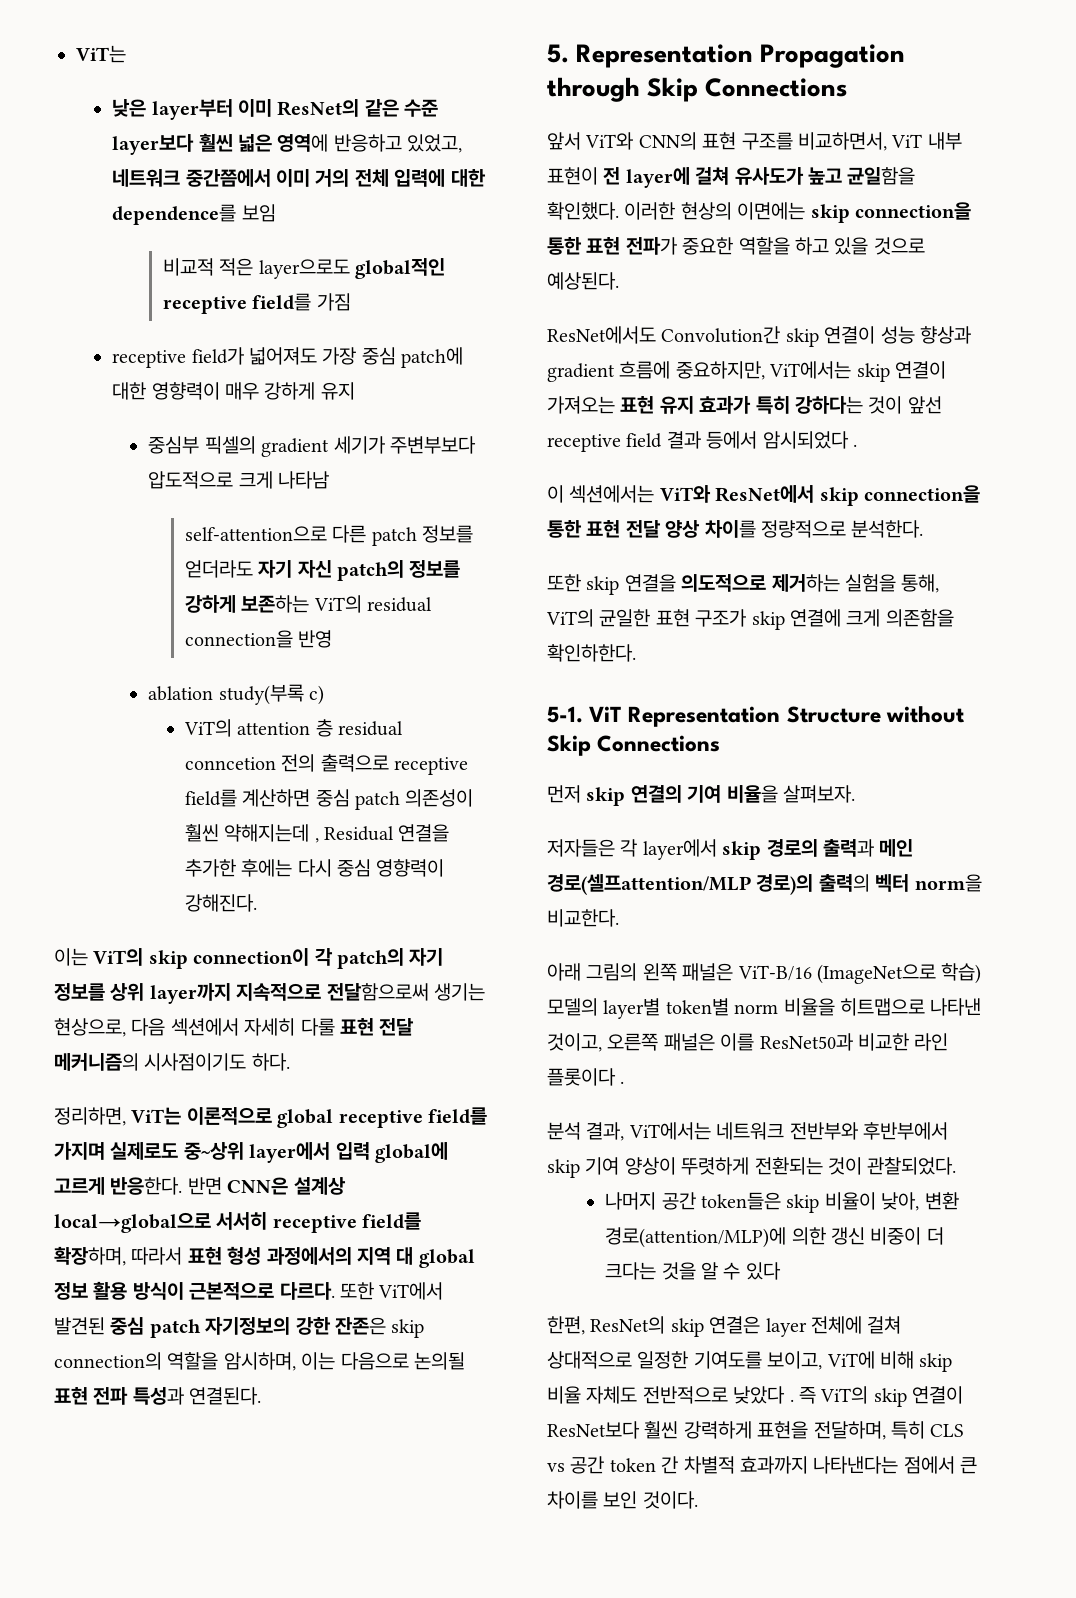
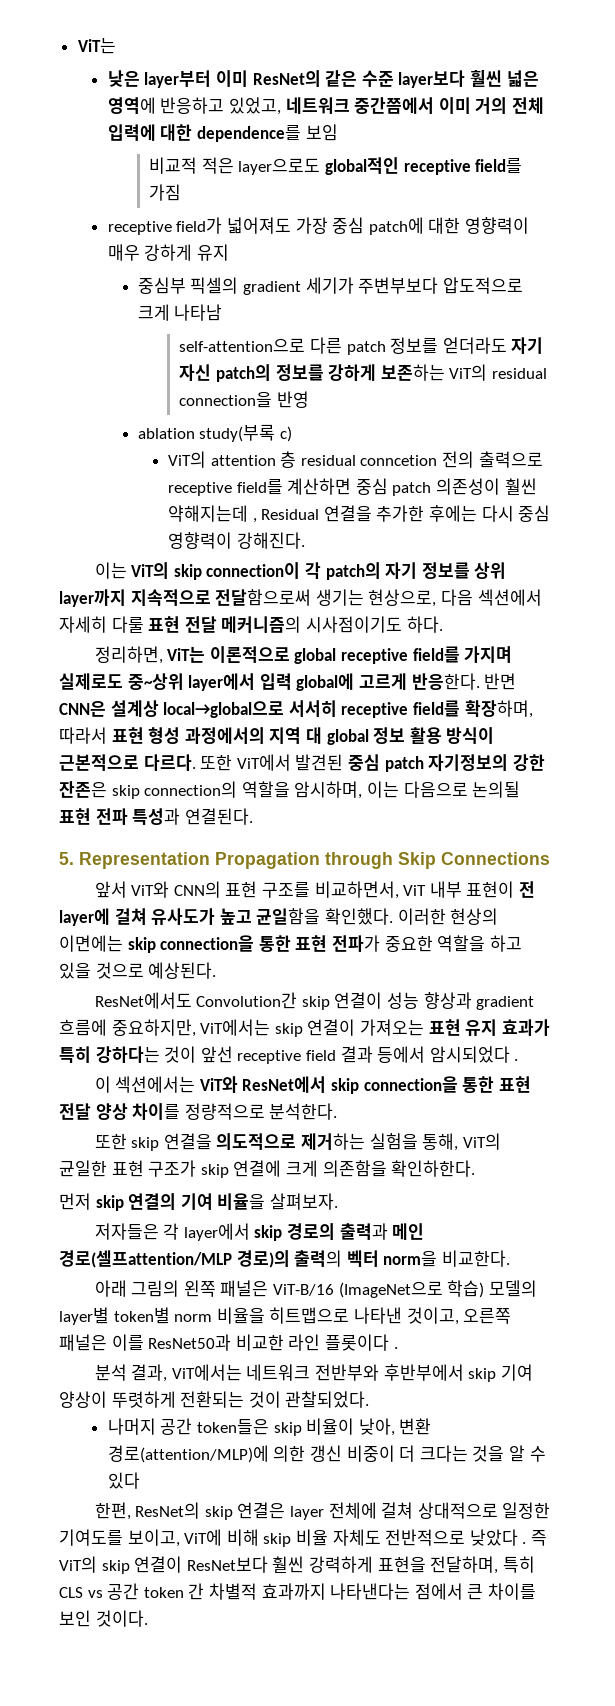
[547,706,964,727] [547,735,721,756] // 5-1. ViT Representation Structure without Skip Connections -> (476, 1168) none

